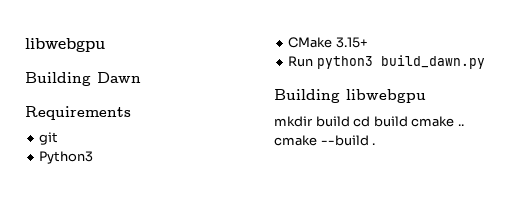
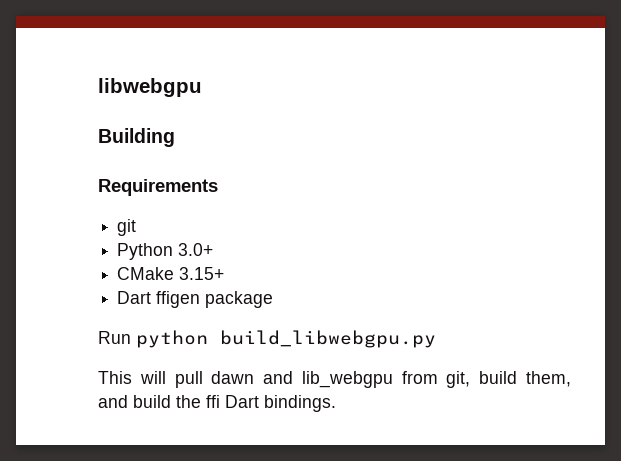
[97,72,141,83] Dawn -> (175, 137) none
[39,151,94,164] Python3 -> [117,243,214,260] Python 3.0+
[288,55,485,69] [274,89,426,103] [274,116,464,127] [274,135,376,146] Run python3 build_dawn.py // Building libwebgpu // mkdir build cd build cmake .. cmake --build . -> [117,291,274,308] [98,330,436,348] [98,371,571,388] [98,395,336,412] Dart ffigen package // Run python build_libwebgpu.py // This will pull dawn and lib_webgpu from git, build them, and build the ffi Dart bindings.

